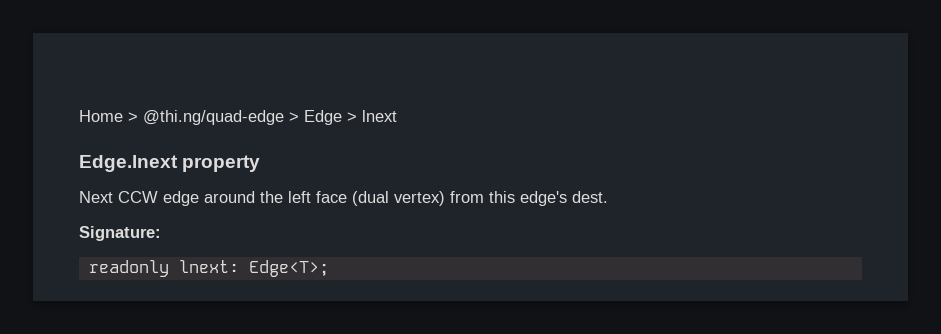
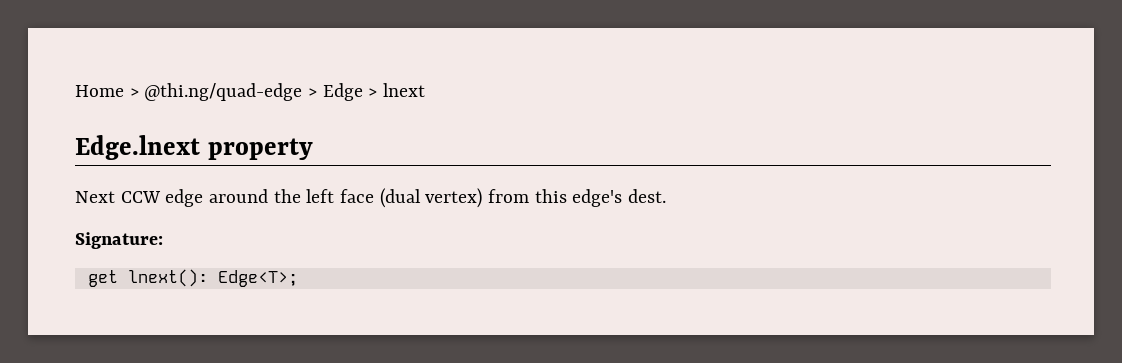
[88,260,239,277] readonly lnext: -> [87,269,208,287] get lnext():

